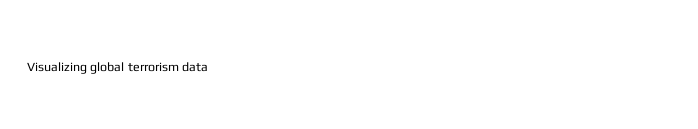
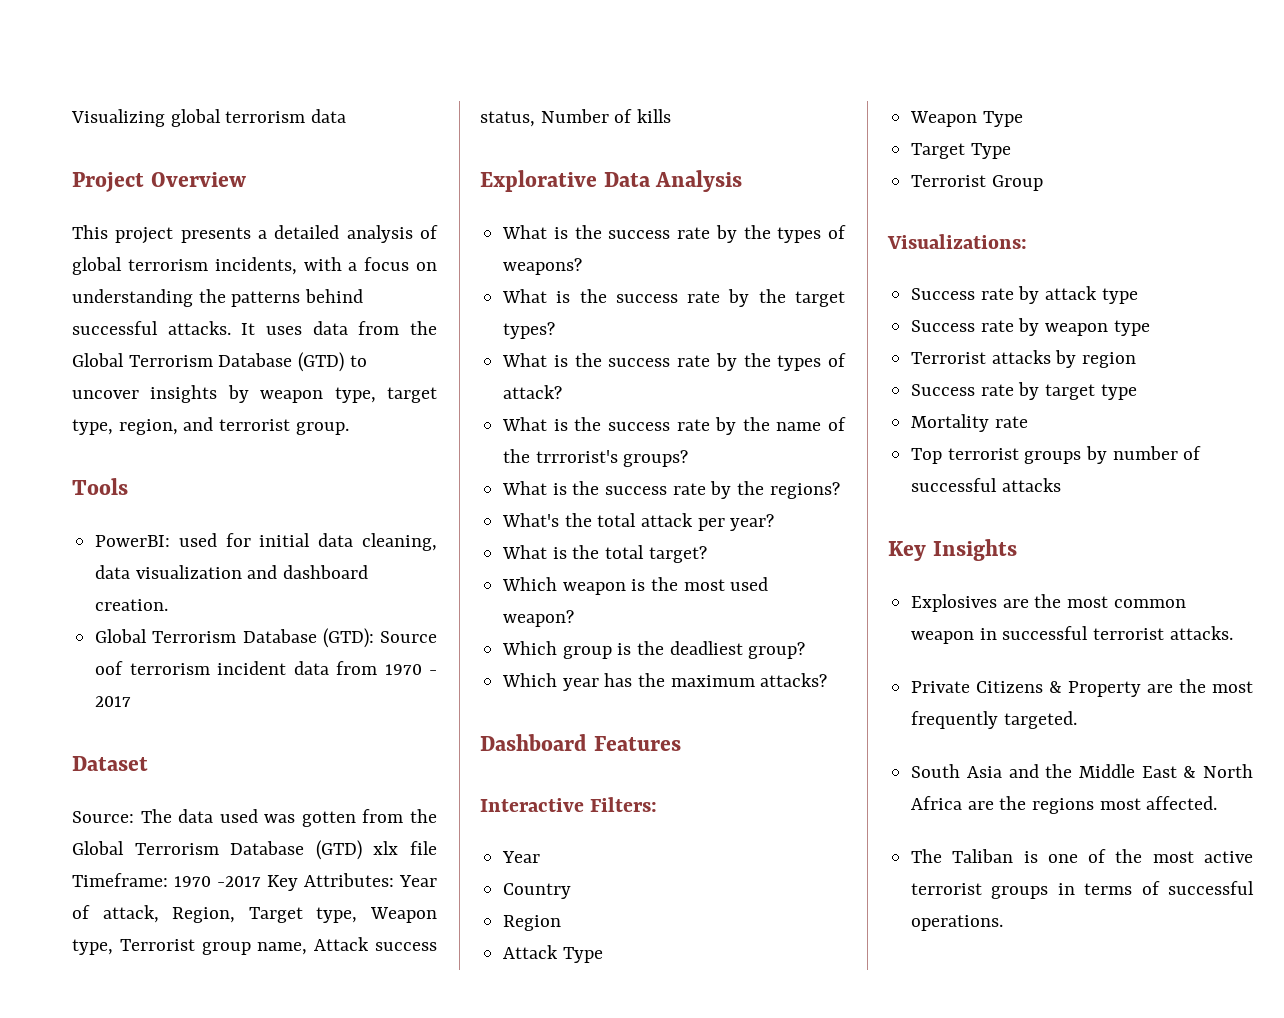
(209, 67) none -> [72,172,246,192] [72,225,438,244] [72,257,437,275] [72,289,364,307] [72,321,437,335] [72,352,367,372] [72,385,437,403] [72,417,349,435] [72,478,128,495] [95,533,437,551] [95,565,369,579] [95,599,169,611] [95,628,437,648] [95,661,437,675] [95,696,132,707] [72,756,148,771] [72,809,437,827] [72,840,437,860] [72,873,437,891] [72,905,437,923] [72,937,437,955] [480,109,672,127] [480,170,743,192] [502,225,846,243] [503,258,583,275] [502,289,845,307] [503,322,556,339] [502,353,846,371] [503,385,563,399] [502,417,846,435] [503,449,689,467] [502,481,840,499] [502,513,775,531] [502,545,707,563] [502,577,769,595] [503,610,575,627] [502,641,806,659] [502,673,828,691] [480,734,681,751] [480,797,658,812] [502,851,541,863] [503,883,572,899] [503,915,562,931] [503,945,603,963] [910,111,1023,127] [911,143,1011,159] [911,175,1043,191] [887,234,1027,249] [911,286,1138,304] [911,318,1150,336] [911,350,1137,368] [911,382,1137,400] [911,414,1028,432] [911,446,1202,464] [911,478,1061,492] [888,539,1017,561] [911,594,1186,612] [911,626,1233,644] [911,679,1253,697] [911,711,1077,729] [911,764,1253,778] [911,796,1218,814] [911,849,1253,863] [911,881,1254,899] [911,915,1004,931] // Project Overview // This project presents a detailed analysis of global terrorism incidents, with a focus on understanding the patterns behind successful attacks. It uses data from the Global Terrorism Database (GTD) to uncover insights by weapon type, target type, region, and terrorist group. // Tools // PowerBI: used for initial data cleaning, data visualization and dashboard creation. // Global Terrorism Database (GTD): Source oof terrorism incident data from 1970 - 2017 // Dataset // Source: The data used was gotten from the Global Terrorism Database (GTD) xlx file Timeframe: 1970 -2017 Key Attributes: Year of attack, Region, Target type, Weapon type, Terrorist group name, Attack success status, Number of kills // Explorative Data Analysis // What is the success rate by the types of weapons? // What is the success rate by the target types? // What is the success rate by the types of attack? // What is the success rate by the name of the trrrorist's groups? // What is the success rate by the regions? // What's the total attack per year? // What is the total target? // Which weapon is the most used weapon? // Which group is the deadliest group? // Which year has the maximum attacks? // Dashboard Features // Interactive Filters: // Year // Country // Region // Attack Type // Weapon Type // Target Type // Terrorist Group // Visualizations: // Success rate by attack type // Success rate by weapon type // Terrorist attacks by region // Success rate by target type // Mortality rate // Top terrorist groups by number of successful attacks // Key Insights // Explosives are the most common weapon in successful terrorist attacks. // Private Citizens & Property are the most frequently targeted. // South Asia and the Middle East & North Africa are the regions most affected. // The Taliban is one of the most active terrorist groups in terms of successful operations.

